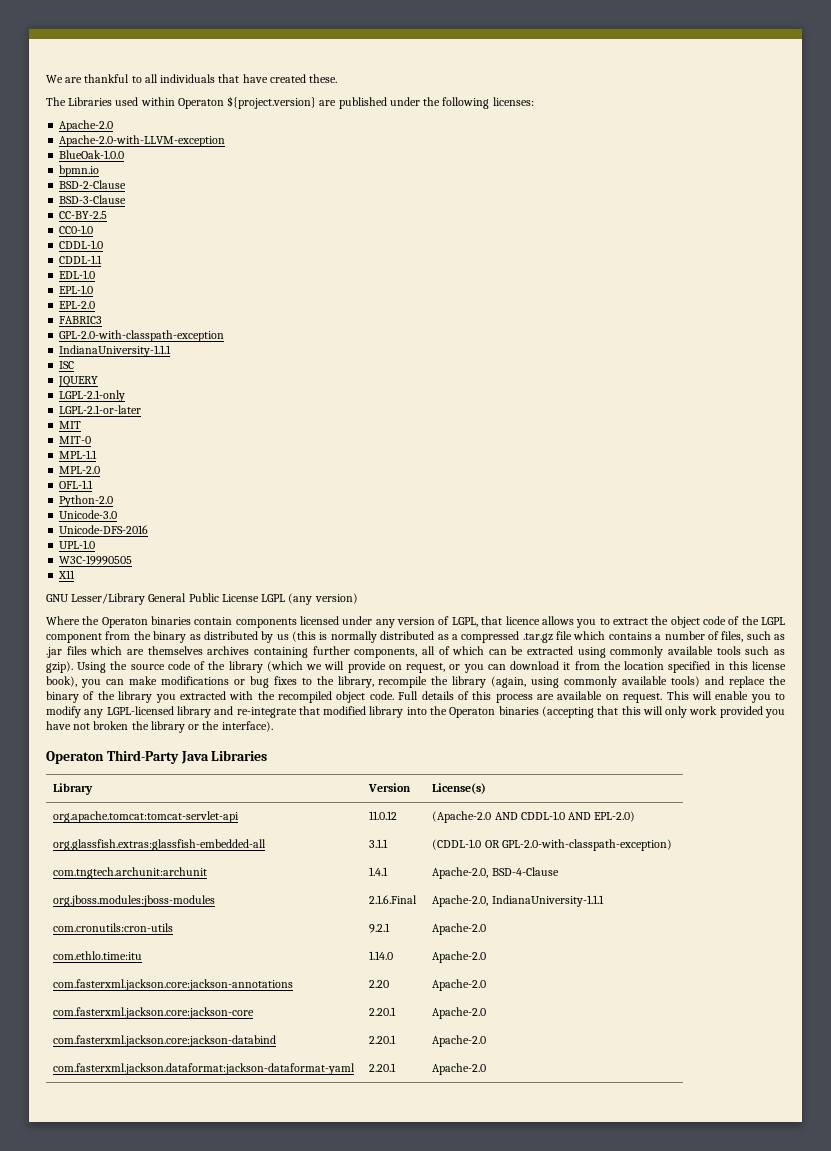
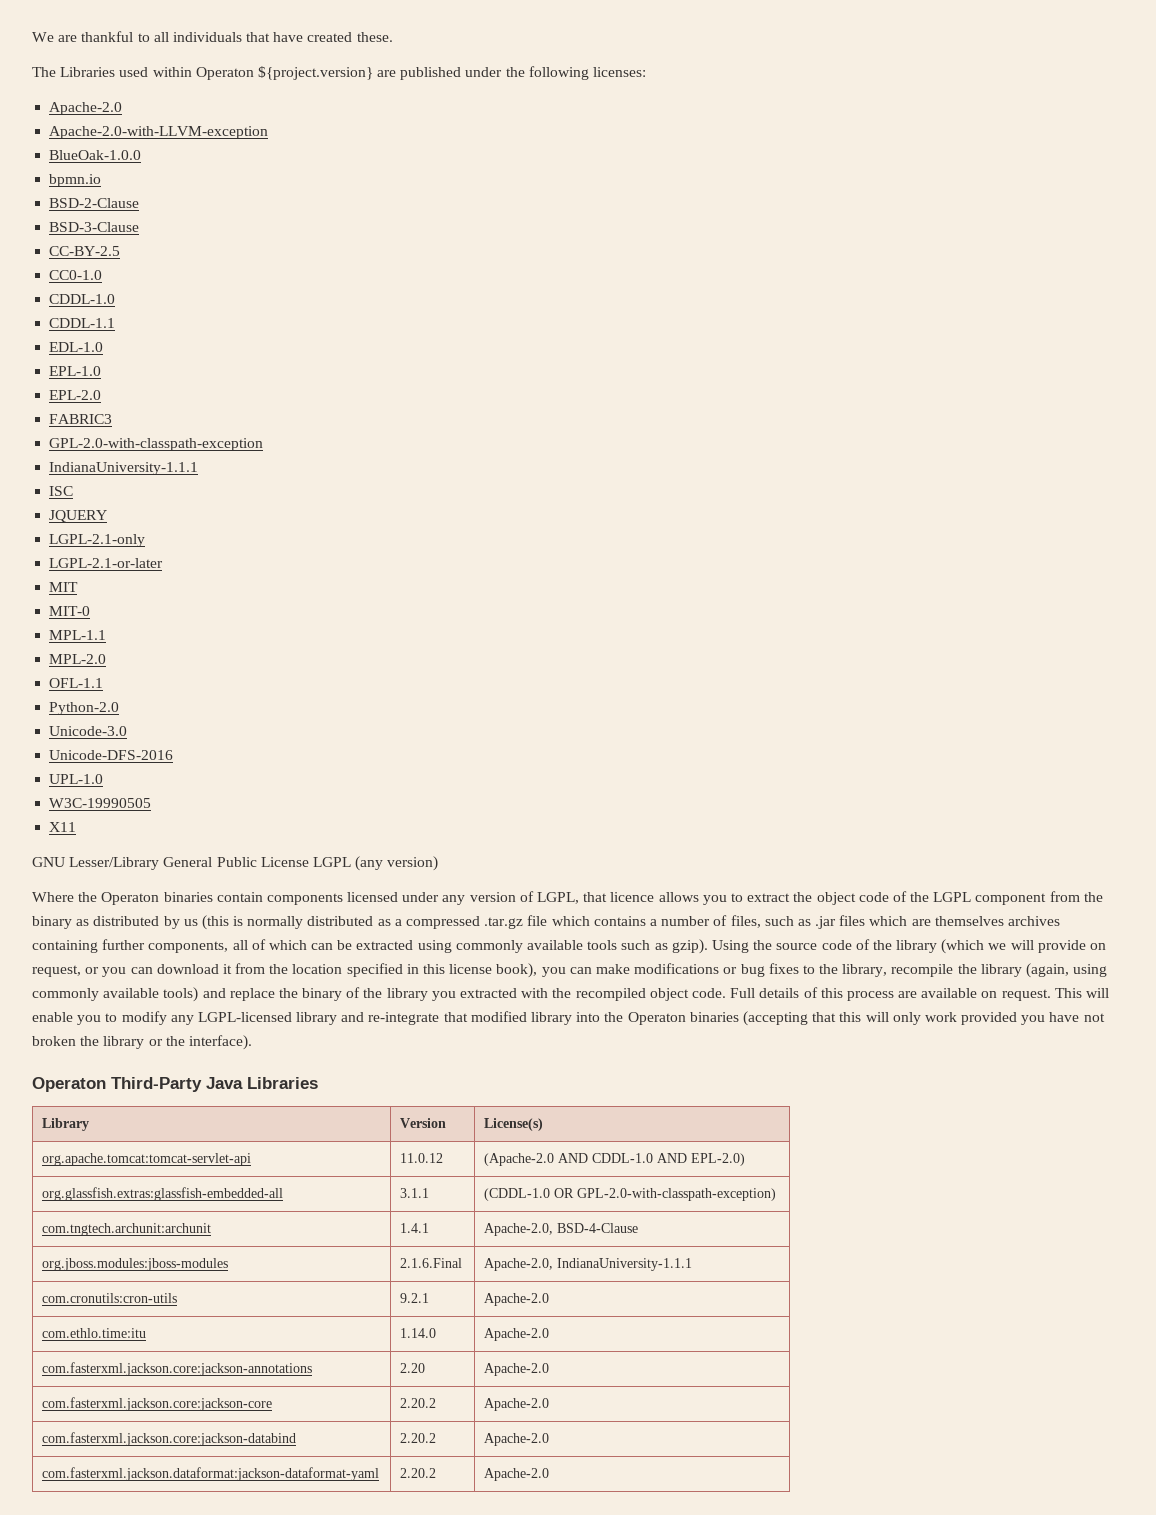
[369,1007,397,1016] 2.20.1 -> [400,1398,437,1408] 2.20.2
[369,1035,397,1044] 2.20.1 -> [400,1433,437,1443] 2.20.2
[369,1063,397,1072] 2.20.1 -> [400,1468,437,1478] 2.20.2

